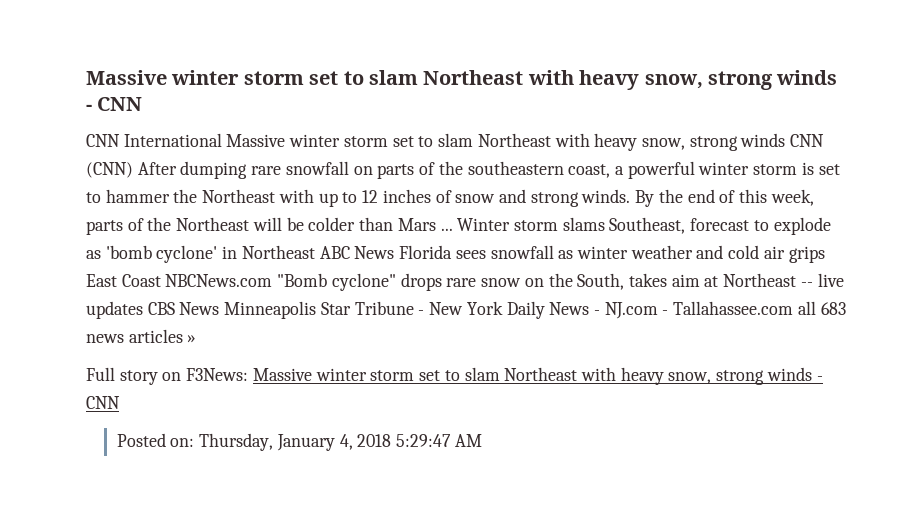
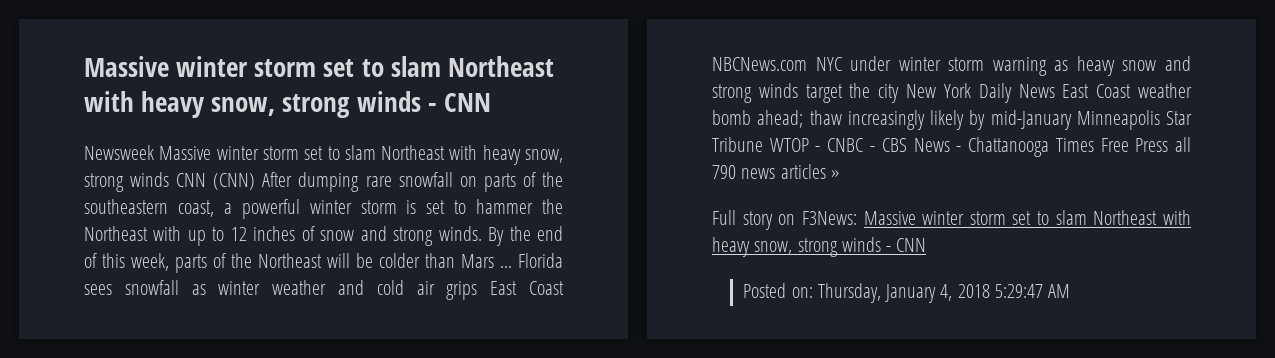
[86,133,222,147] CNN International -> [84,145,154,160] Newsweek
[457,217,831,235] [86,245,395,263] Winter storm slams Southeast, forecast to explode as 'bomb cyclone' in Northeast ABC News -> (512, 266) none
[277,273,844,291] [86,301,846,319] "Bomb cyclone" drops rare snow on the South, takes aim at Northeast -- live updates CBS News Minneapolis Star Tribune - New York Daily News - NJ.com - Tallahassee.com all 683 -> [815,56,1191,76] [712,83,1192,103] [712,110,1192,130] [712,137,1191,157] [712,165,736,179] NYC under winter storm warning as heavy snow and strong winds target the city New York Daily News East Coast weather bomb ahead; thaw increasingly likely by mid-January Minneapolis Star Tribune WTOP - CNBC - CBS News - Chattanooga Times Free Press all 790

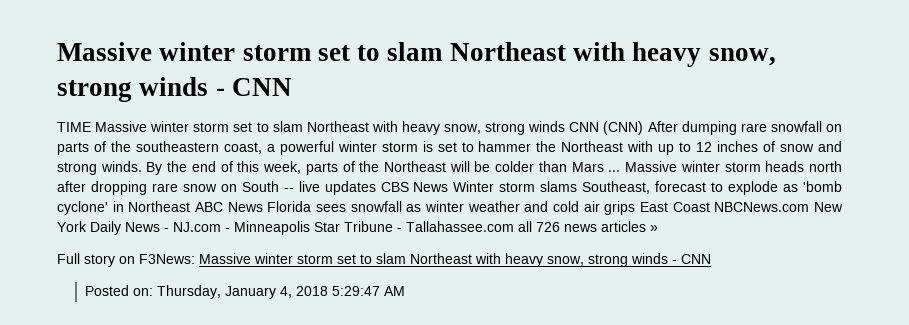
[84,145,154,160] Newsweek -> [57,122,91,132] TIME
(512, 266) none -> [625,161,843,172] [57,181,842,195] [57,201,263,215] Massive winter storm heads north after dropping rare snow on South -- live updates CBS News Winter storm slams Southeast, forecast to explode as 'bomb cyclone' in Northeast ABC News
[815,56,1191,76] [712,83,1192,103] [712,110,1192,130] [712,137,1191,157] [712,165,736,179] NYC under winter storm warning as heavy snow and strong winds target the city New York Daily News East Coast weather bomb ahead; thaw increasingly likely by mid-January Minneapolis Star Tribune WTOP - CNBC - CBS News - Chattanooga Times Free Press all 790 -> [813,202,843,212] [57,221,560,235] New York Daily News - NJ.com - Minneapolis Star Tribune - Tallahassee.com all 726

